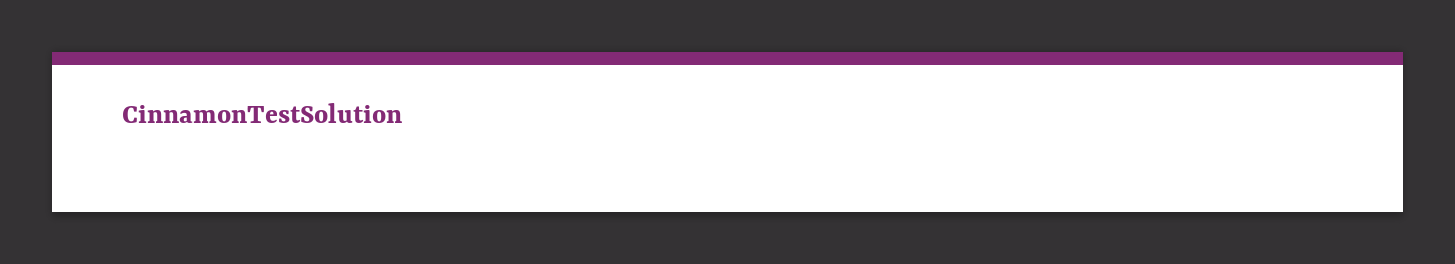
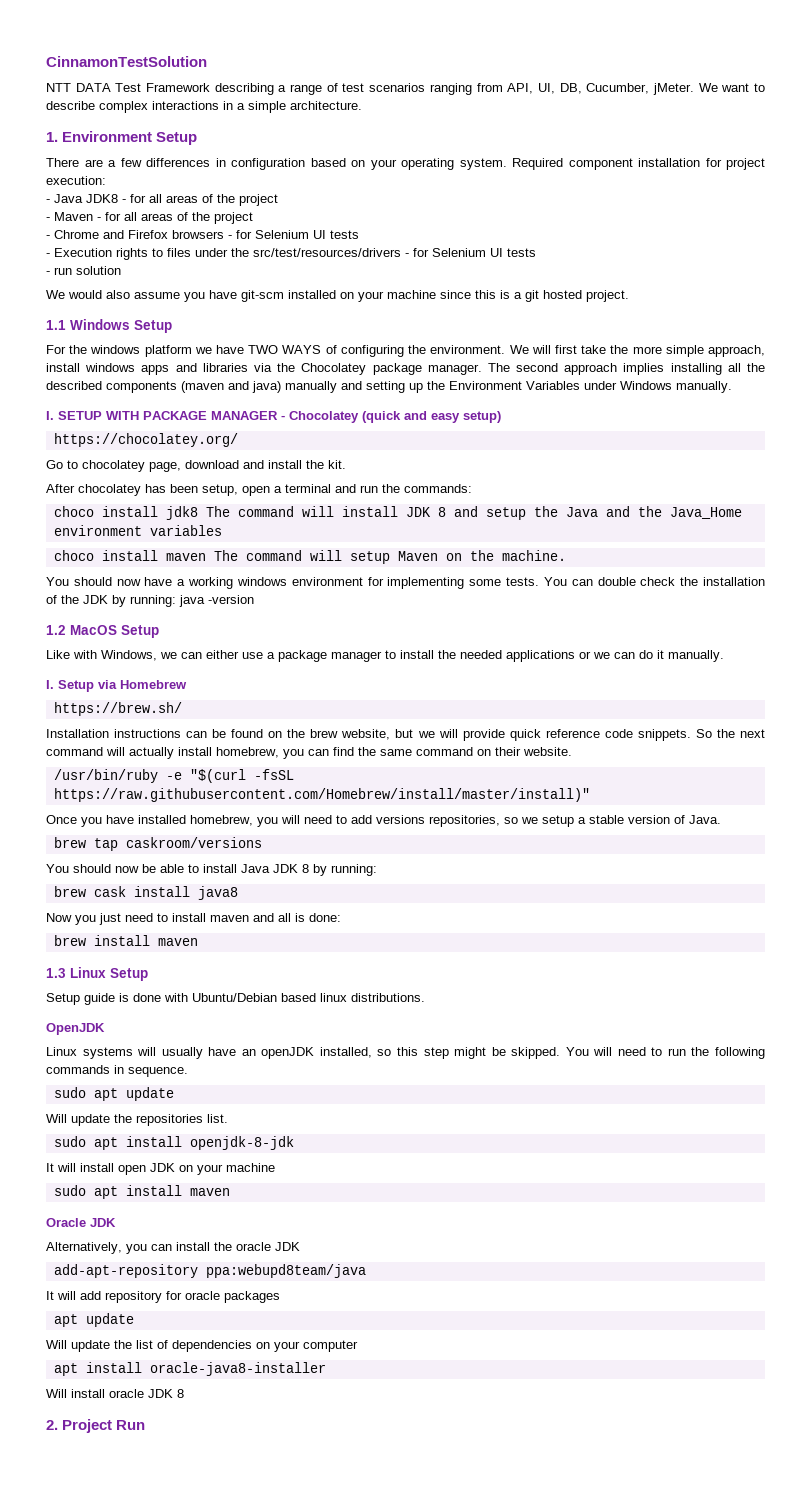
(402, 113) none -> [46,83,766,95] [46,101,362,113] [46,131,198,145] [46,158,765,170] [46,176,106,185] [46,194,278,206] [46,212,253,224] [46,230,359,239] [46,248,536,260] [46,266,121,275] [46,290,629,302] [46,319,172,333] [46,345,766,357] [46,363,765,375] [46,381,732,393] [46,411,501,423] [53,433,238,447] [46,460,346,472] [46,484,472,496] [53,506,742,520] [53,525,222,536] [53,550,566,564] [46,577,766,589] [46,595,254,607] [46,625,159,638] [46,650,724,662] [46,680,187,692] [53,702,182,716] [46,729,765,741] [46,747,572,759] [53,769,294,783] [53,788,590,802] [46,815,721,827] [53,837,262,851] [46,864,377,876] [53,886,238,900] [46,913,341,925] [53,935,198,946] [46,967,148,981] [46,993,425,1005] [46,1023,105,1035] [46,1047,765,1059] [46,1065,188,1077] [53,1087,174,1101] [46,1114,228,1126] [53,1136,294,1150] [46,1163,275,1175] [53,1185,230,1199] [46,1218,116,1227] [46,1242,300,1254] [53,1264,366,1278] [46,1291,280,1303] [53,1313,134,1327] [46,1340,358,1352] [53,1362,326,1376] [46,1389,184,1398] [46,1419,146,1433] // NTT DATA Test Framework describing a range of test scenarios ranging from API, UI, DB, Cucumber, jMeter. We want to describe complex interactions in a simple architecture. // 1. Environment Setup // There are a few differences in configuration based on your operating system. Required component installation for project execution: // - Java JDK8 - for all areas of the project // - Maven - for all areas of the project // - Chrome and Firefox browsers - for Selenium UI tests // - Execution rights to files under the src/test/resources/drivers - for Selenium UI tests // - run solution // We would also assume you have git-scm installed on your machine since this is a git hosted project. // 1.1 Windows Setup // For the windows platform we have TWO WAYS of configuring the environment. We will first take the more simple approach, install windows apps and libraries via the Chocolatey package manager. The second approach implies installing all the described components (maven and java) manually and setting up the Environment Variables under Windows manually. // I. SETUP WITH PACKAGE MANAGER - Chocolatey (quick and easy setup) // https://chocolatey.org/ // Go to chocolatey page, download and install the kit. // After chocolatey has been setup, open a terminal and run the commands: // choco install jdk8 The command will install JDK 8 and setup the Java and the Java_Home environment variables // choco install maven The command will setup Maven on the machine. // You should now have a working windows environment for implementing some tests. You can double check the installation of the JDK by running: java -version // 1.2 MacOS Setup // Like with Windows, we can either use a package manager to install the needed applications or we can do it manually. // I. Setup via Homebrew // https://brew.sh/ // Installation instructions can be found on the brew website, but we will provide quick reference code snippets. So the next command will actually install homebrew, you can find the same command on their website. // /usr/bin/ruby -e "$(curl -fsSL https://raw.githubusercontent.com/Homebrew/install/master/install)" // Once you have installed homebrew, you will need to add versions repositories, so we setup a stable version of Java. // brew tap caskroom/versions // You should now be able to install Java JDK 8 by running: // brew cask install java8 // Now you just need to install maven and all is done: // brew install maven // 1.3 Linux Setup // Setup guide is done with Ubuntu/Debian based linux distributions. // OpenJDK // Linux systems will usually have an openJDK installed, so this step might be skipped. You will need to run the following commands in sequence. // sudo apt update // Will update the repositories list. // sudo apt install openjdk-8-jdk // It will install open JDK on your machine // sudo apt install maven // Oracle JDK // Alternatively, you can install the oracle JDK // add-apt-repository ppa:webupd8team/java // It will add repository for oracle packages // apt update // Will update the list of dependencies on your computer // apt install oracle-java8-installer // Will install oracle JDK 8 // 2. Project Run

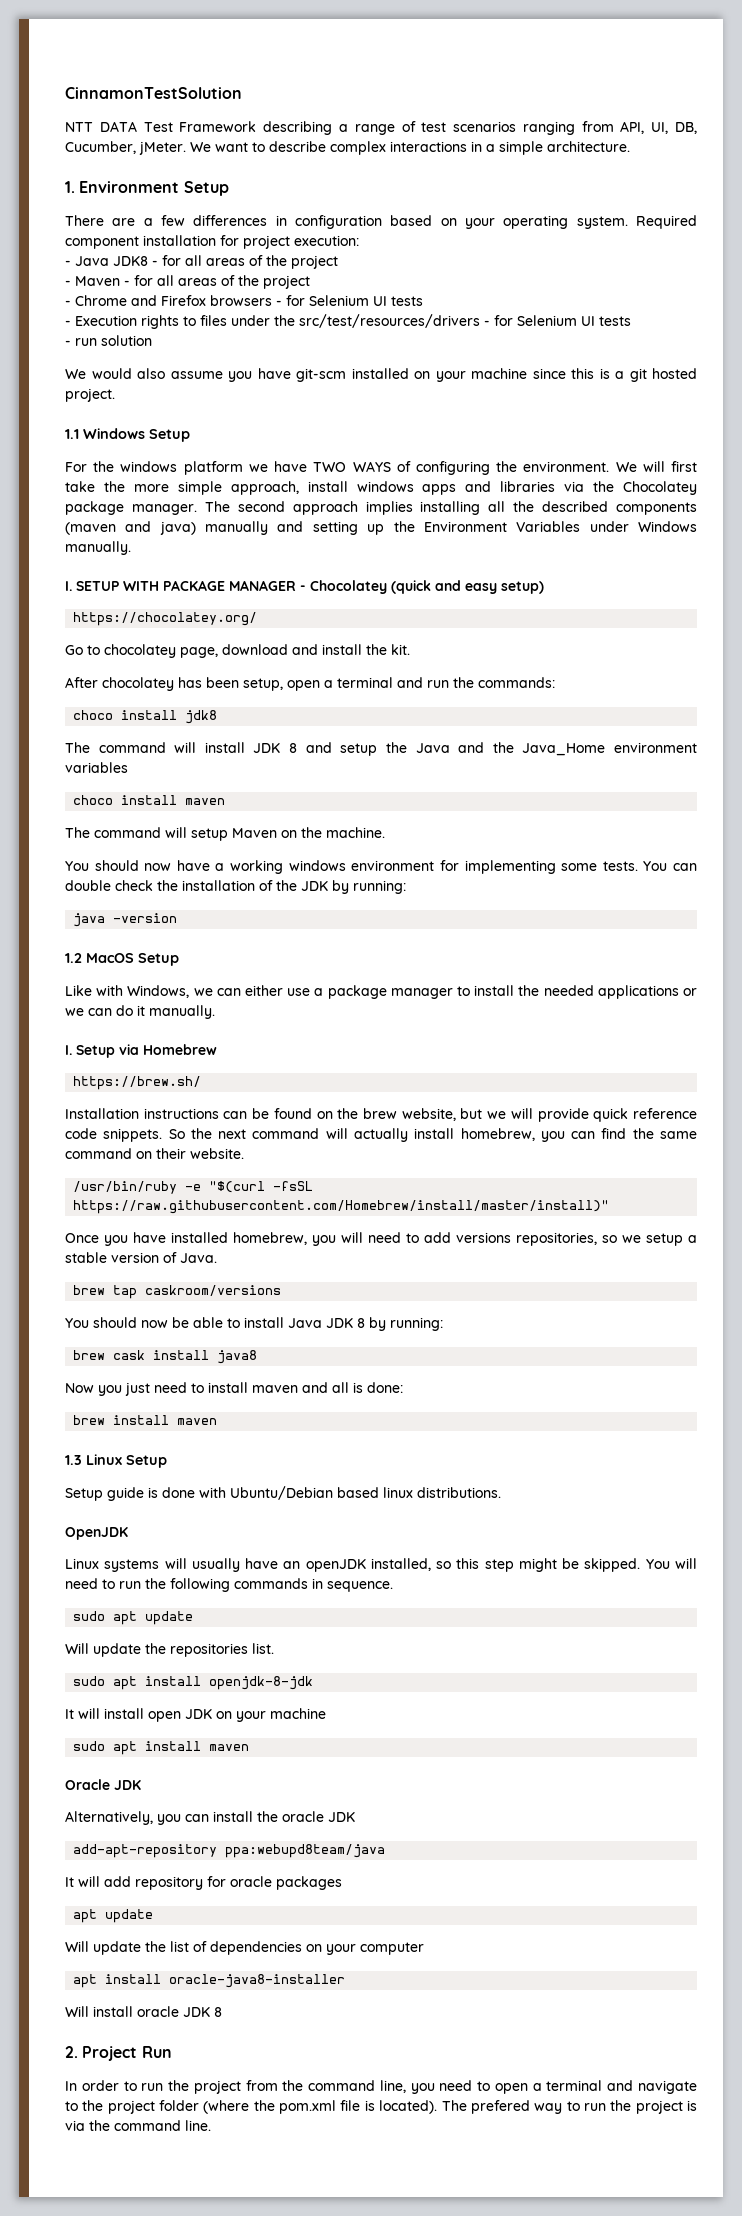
(198, 513) none -> (218, 717) //
(206, 557) none -> (226, 801) //
(176, 601) none -> (406, 887) //
(146, 1425) none -> [65,2080,697,2094] [65,2100,698,2114] [65,2120,211,2131] // In order to run the project from the command line, you need to open a terminal and navigate to the project folder (where the pom.xml file is located). The prefered way to run the project is via the command line.

